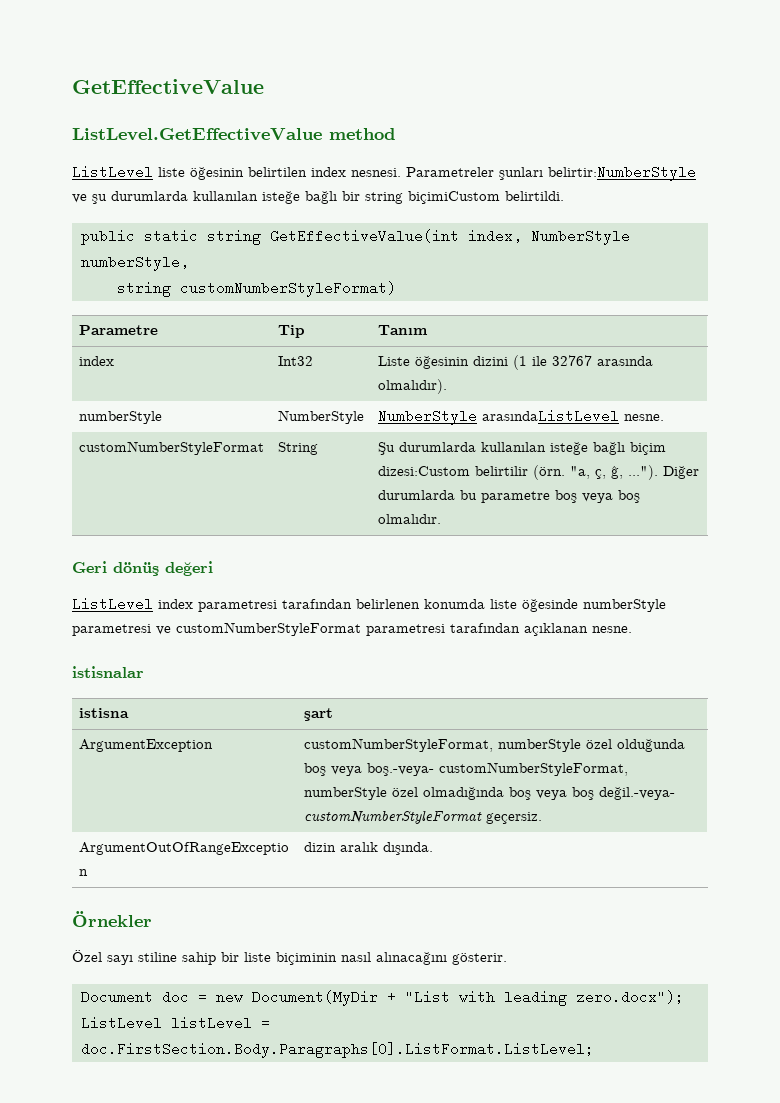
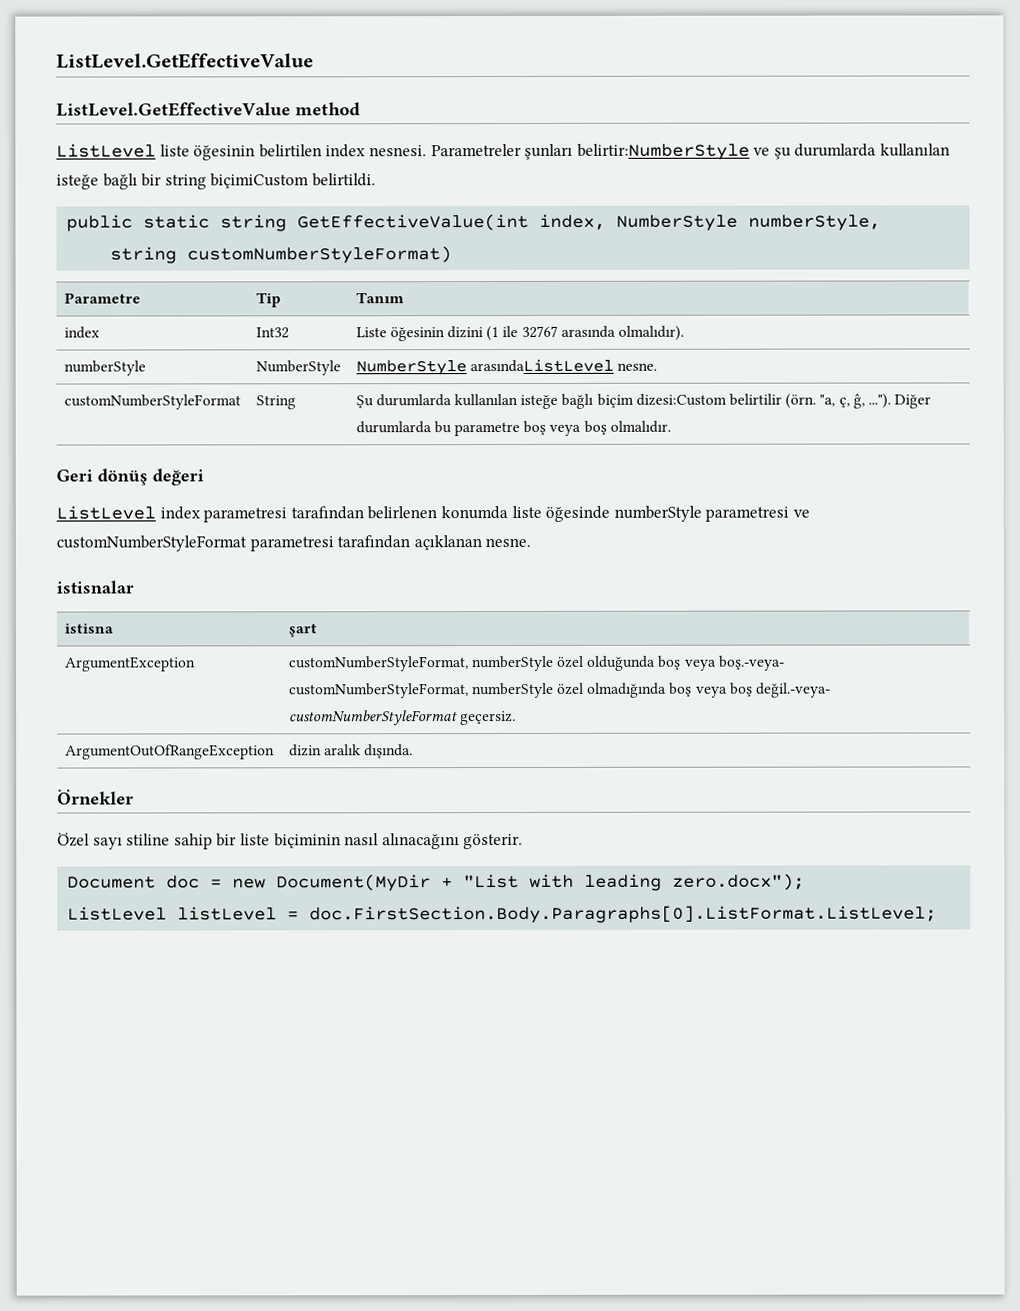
[72,79,264,94] GetEffectiveValue -> [56,53,314,69] ListLevel.GetEffectiveValue

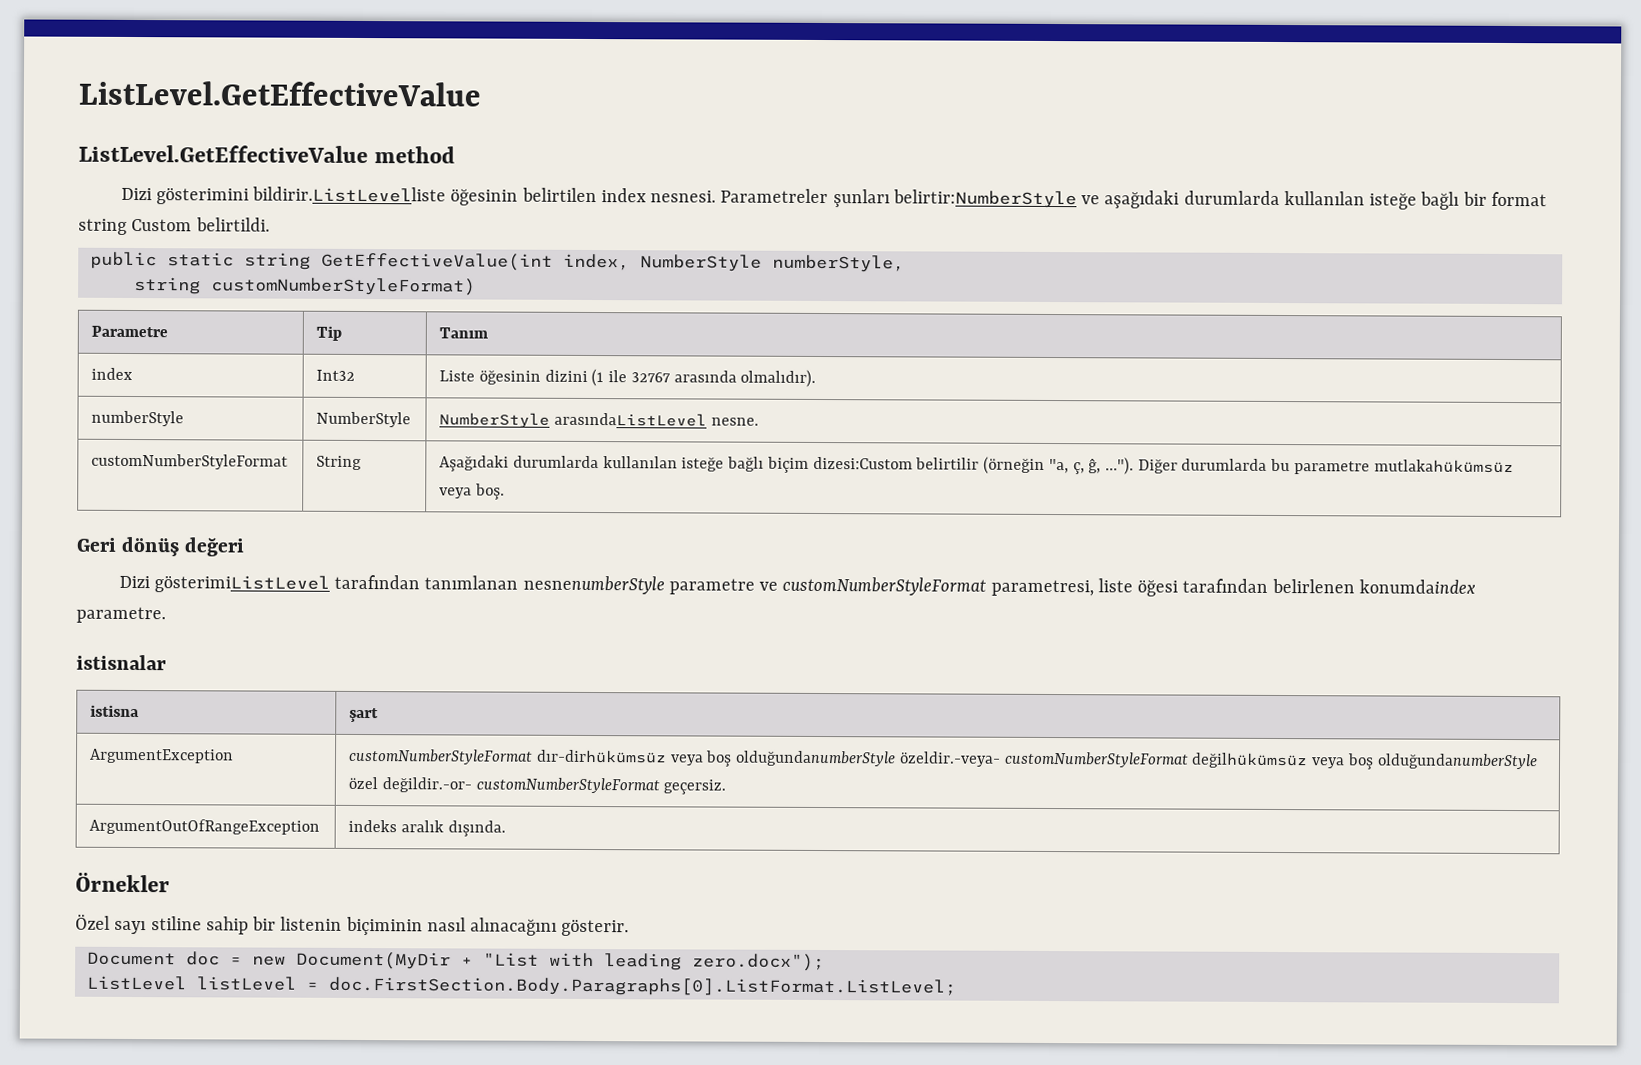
[56,143,190,158] ListLevel liste -> [120,186,447,205] Dizi gösterimini bildirir.ListLevelliste
[773,147,791,160] şu -> [1104,190,1180,209] aşağıdaki
[164,173,310,190] string biçimiCustom -> [1491,191,1548,207] [78,218,193,235] format string Custom
[355,395,374,409] Şu -> [439,455,510,472] Aşağıdaki
[785,393,817,409] (örn. -> [983,456,1046,474] (örneğin
[523,420,671,436] boş veya boş olmalıdır. -> [1373,459,1514,474] [439,483,505,500] mutlakahükümsüz veya boş.
[56,505,810,523] [56,535,532,552] [56,580,134,594] [63,623,113,634] [287,623,317,638] [64,656,196,672] [288,655,785,672] [288,682,831,699] ListLevel index parametresi tarafından belirlenen konumda liste öğesinde numberStyle parametresi ve customNumberStyleFormat parametresi tarafından açıklanan nesne. // istisnalar // istisna | şart // ArgumentException | customNumberStyleFormat, numberStyle özel olduğunda boş veya boş.-veya- customNumberStyleFormat, numberStyle özel olmadığında boş veya boş değil.-veya- -> [118,574,1476,597] [76,606,166,624] [76,654,167,671] [90,704,140,718] [349,707,380,723] [89,748,235,764] [348,748,1538,770] [348,776,472,793] Dizi gösterimiListLevel tarafından tanımlanan nesnenumberStyle parametre ve customNumberStyleFormat parametresi, liste öğesi tarafından belirlenen konumdaindex parametre. // istisnalar // istisna | şart // ArgumentException | customNumberStyleFormat dır-dirhükümsüz veya boş olduğundanumberStyle özeldir.-veya- customNumberStyleFormat değilhükümsüz veya boş olduğundanumberStyle özel değildir.-or-
[288,744,322,757] dizin -> [348,819,398,833] indeks
[239,833,270,846] liste -> [280,916,343,931] listenin

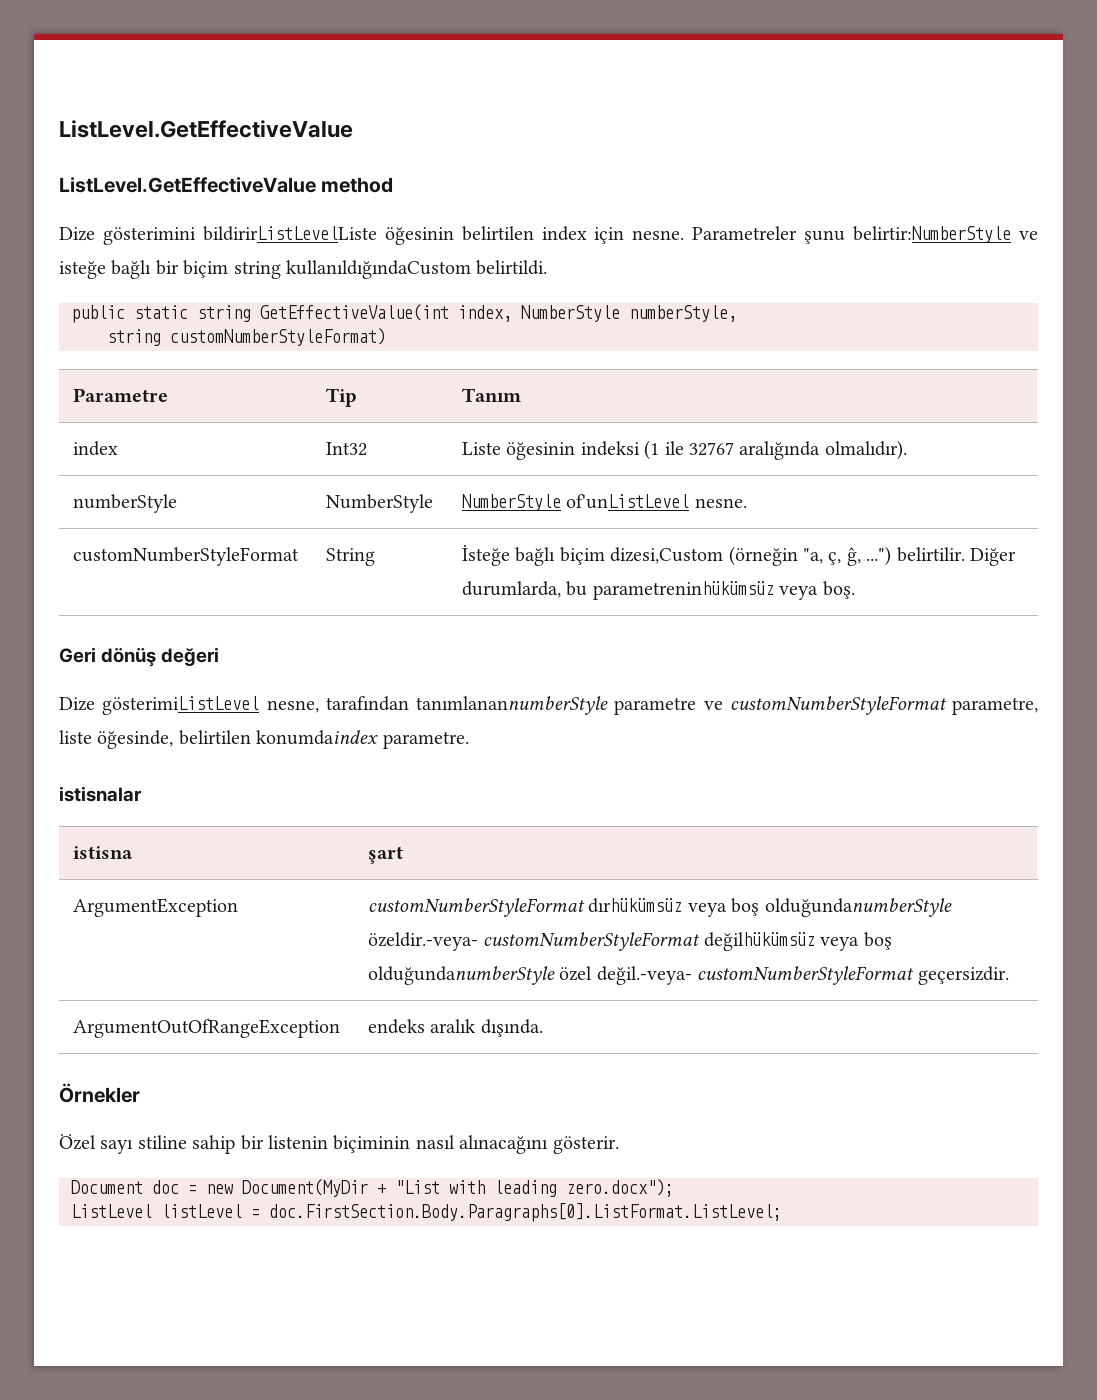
[120,186,1548,210] [78,218,193,235] Dizi gösterimini bildirir.ListLevelliste öğesinin belirtilen index nesnesi. Parametreler şunları belirtir:NumberStyle ve aşağıdaki durumlarda kullanılan isteğe bağlı bir format string Custom -> [59,226,1038,245] [59,260,471,279] Dize gösterimini bildirirListLevelListe öğesinin belirtilen index için nesne. Parametreler şunu belirtir:NumberStyle ve isteğe bağlı bir biçim string kullanıldığındaCustom
[544,369,588,382] dizini -> [580,441,640,456] indeksi
[673,370,737,383] arasında -> [739,441,821,460] aralığında
[553,412,707,427] arasındaListLevel -> [566,494,690,509] of'unListLevel
[439,455,1514,475] Aşağıdaki durumlarda kullanılan isteğe bağlı biçim dizesi:Custom belirtilir (örneğin "a, ç, ĝ, ..."). Diğer durumlarda bu parametre mutlakahükümsüz -> [461,544,1016,566] [461,581,774,600] İsteğe bağlı biçim dizesi,Custom (örneğin "a, ç, ĝ, ...") belirtilir. Diğer durumlarda, bu parametreninhükümsüz
[118,574,1355,597] Dizi gösterimiListLevel tarafından tanımlanan nesnenumberStyle parametre ve customNumberStyleFormat parametresi, liste öğesi tarafından belirlenen -> [59,696,1038,715] [59,730,251,749] Dize gösterimiListLevel nesne, tarafından tanımlanannumberStyle parametre ve customNumberStyleFormat parametre, liste öğesinde, belirtilen
[535,749,667,764] dır-dirhükümsüz -> [588,898,683,913] dırhükümsüz
[381,777,727,795] değildir.-or- customNumberStyleFormat geçersiz. -> [596,966,1009,985] değil.-veya- customNumberStyleFormat geçersizdir.
[348,819,398,833] indeks -> [367,1019,425,1034] endeks

